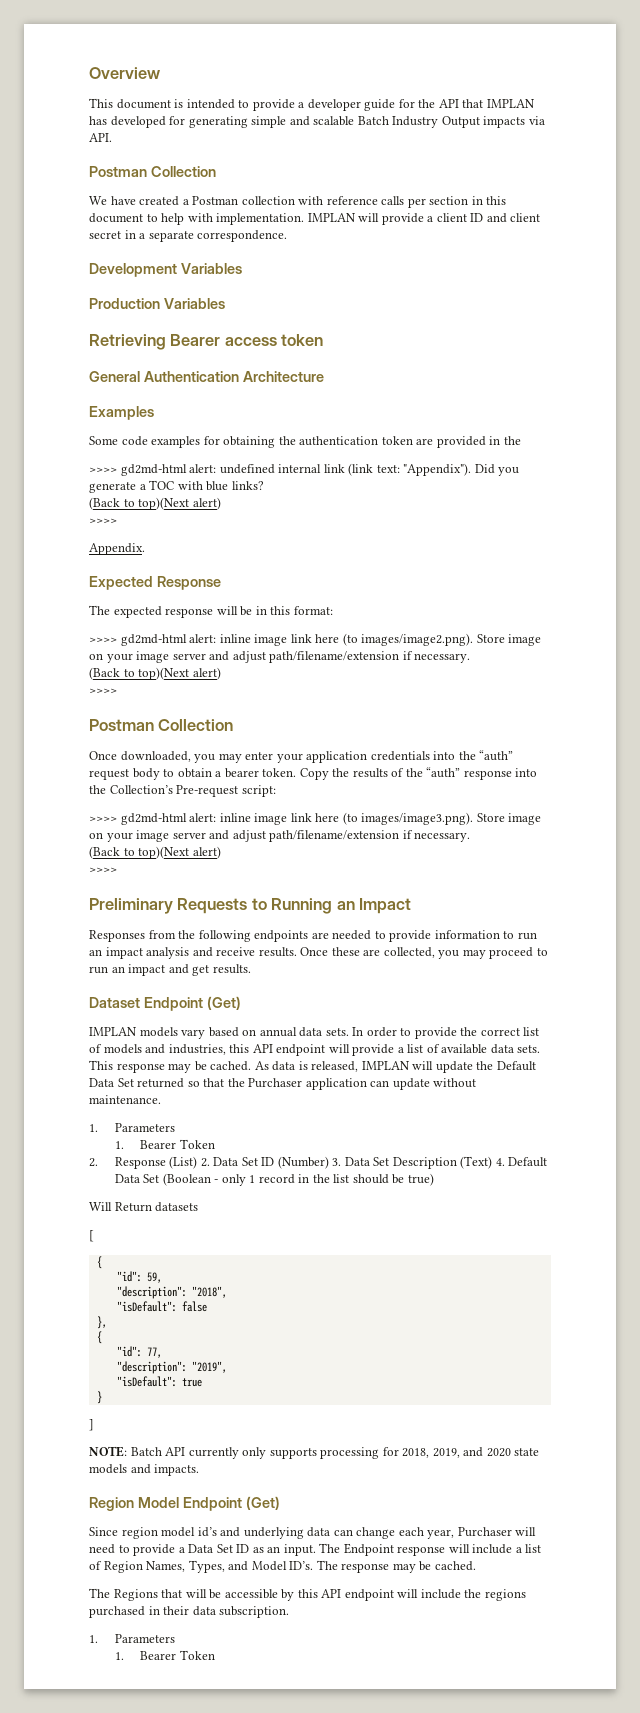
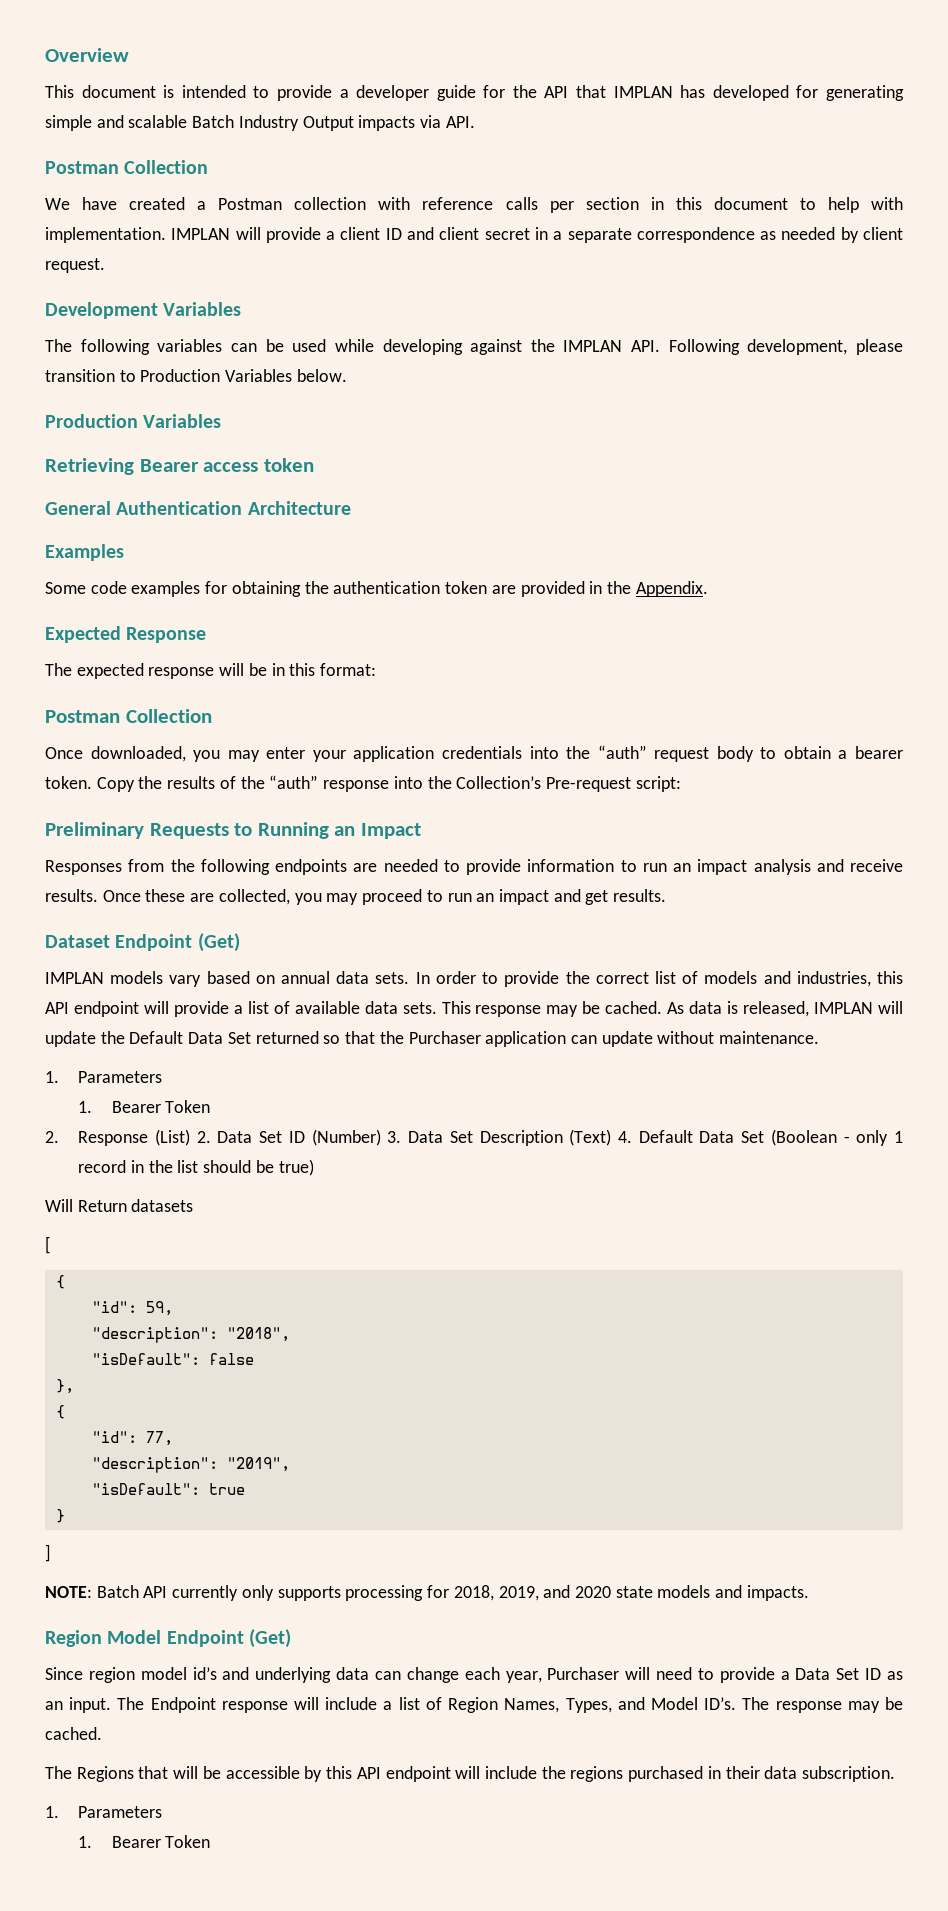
[197,230,288,242] [89,263,242,277] correspondence. // Development Variables -> [636,227,903,243] [45,258,105,273] [45,302,242,319] [45,339,903,355] [45,369,347,382] correspondence as needed by client request. // Development Variables // The following variables can be used while developing against the IMPLAN API. Following development, please transition to Production Variables below.
[89,463,520,476] [89,480,264,493] [89,497,221,510] [89,518,117,524] // >>>> gd2md-html alert: undefined internal link (link text: "Appendix"). Did you generate a TOC with blue links? // (Back to top)(Next alert) // >>>> // -> (631, 587) none
[89,633,542,646] [89,651,471,663] [89,667,221,680] [89,688,117,694] // >>>> gd2md-html alert: inline image link here (to images/image2.png). Store image on your image server and adjust path/filename/extension if necessary. // (Back to top)(Next alert) // >>>> -> (377, 669) none
[89,812,542,825] [89,830,471,842] [89,846,221,859] [89,867,117,873] // >>>> gd2md-html alert: inline image link here (to images/image3.png). Store image on your image server and adjust path/filename/extension if necessary. // (Back to top)(Next alert) // >>>> -> (681, 784) none

